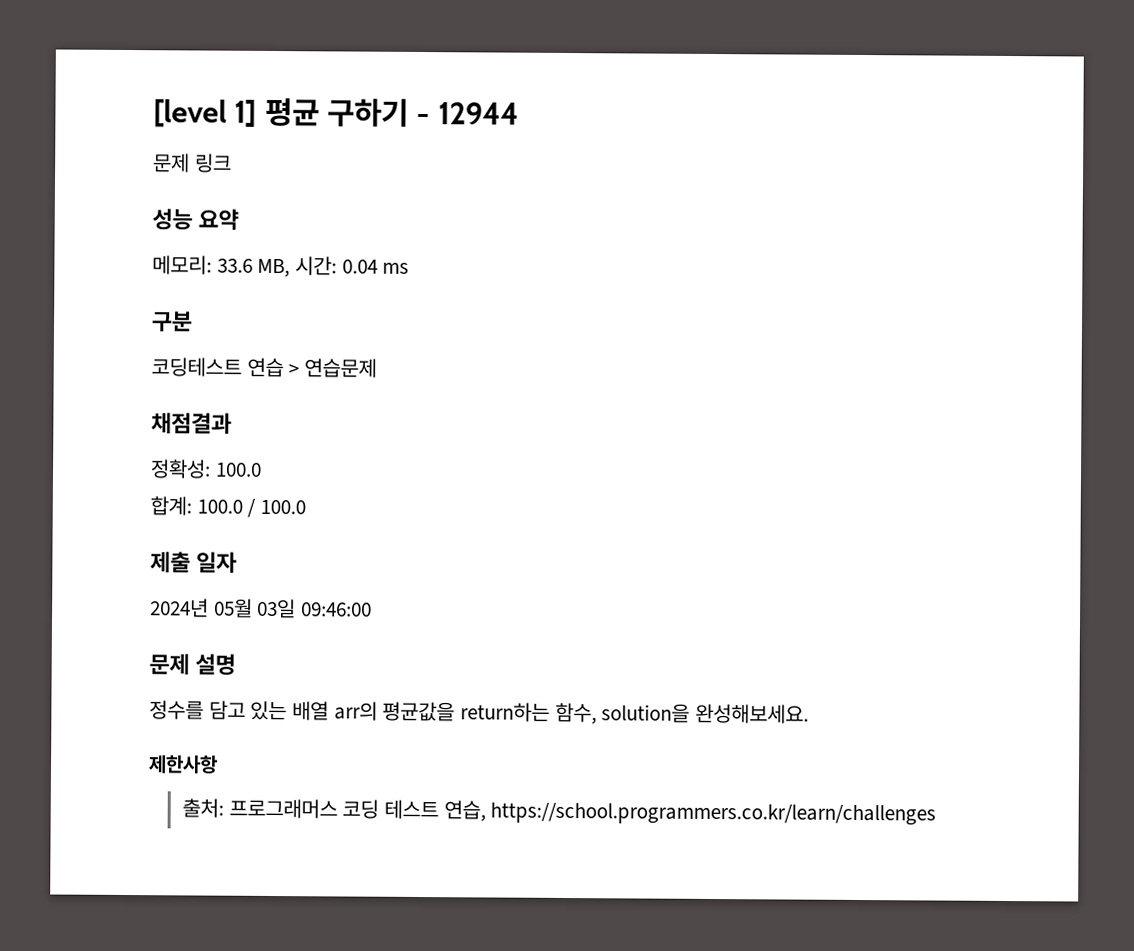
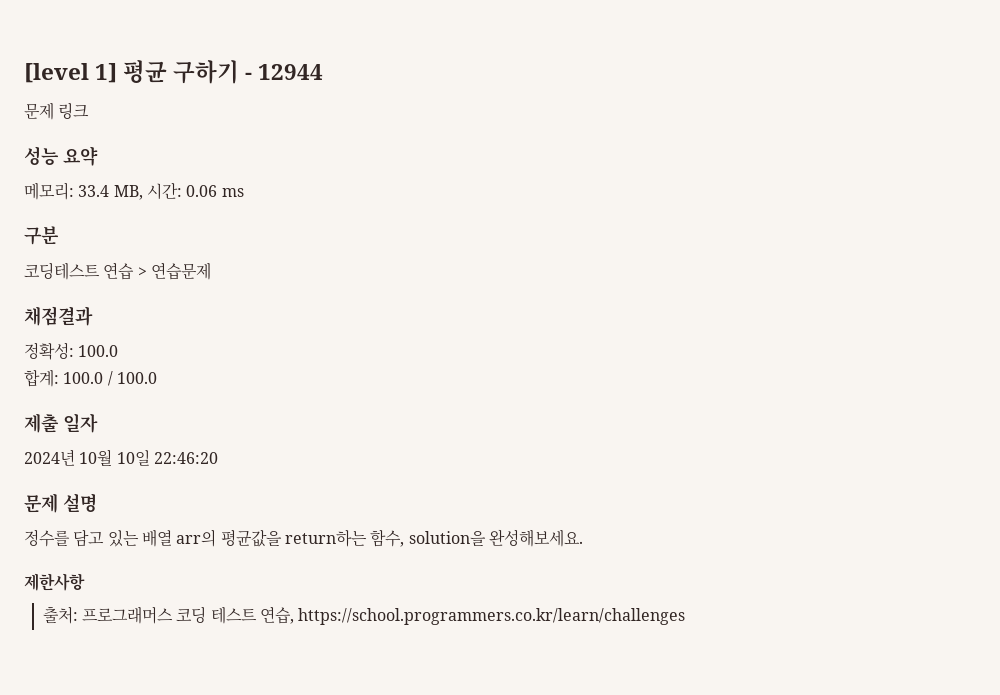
[216,258,253,273] 33.6 -> [78,185,110,197] 33.4
[341,259,378,274] 0.04 -> [186,185,218,197] 0.06
[213,598,373,619] 05월 03일 09:46:00 -> [79,449,218,466] 10월 10일 22:46:20

